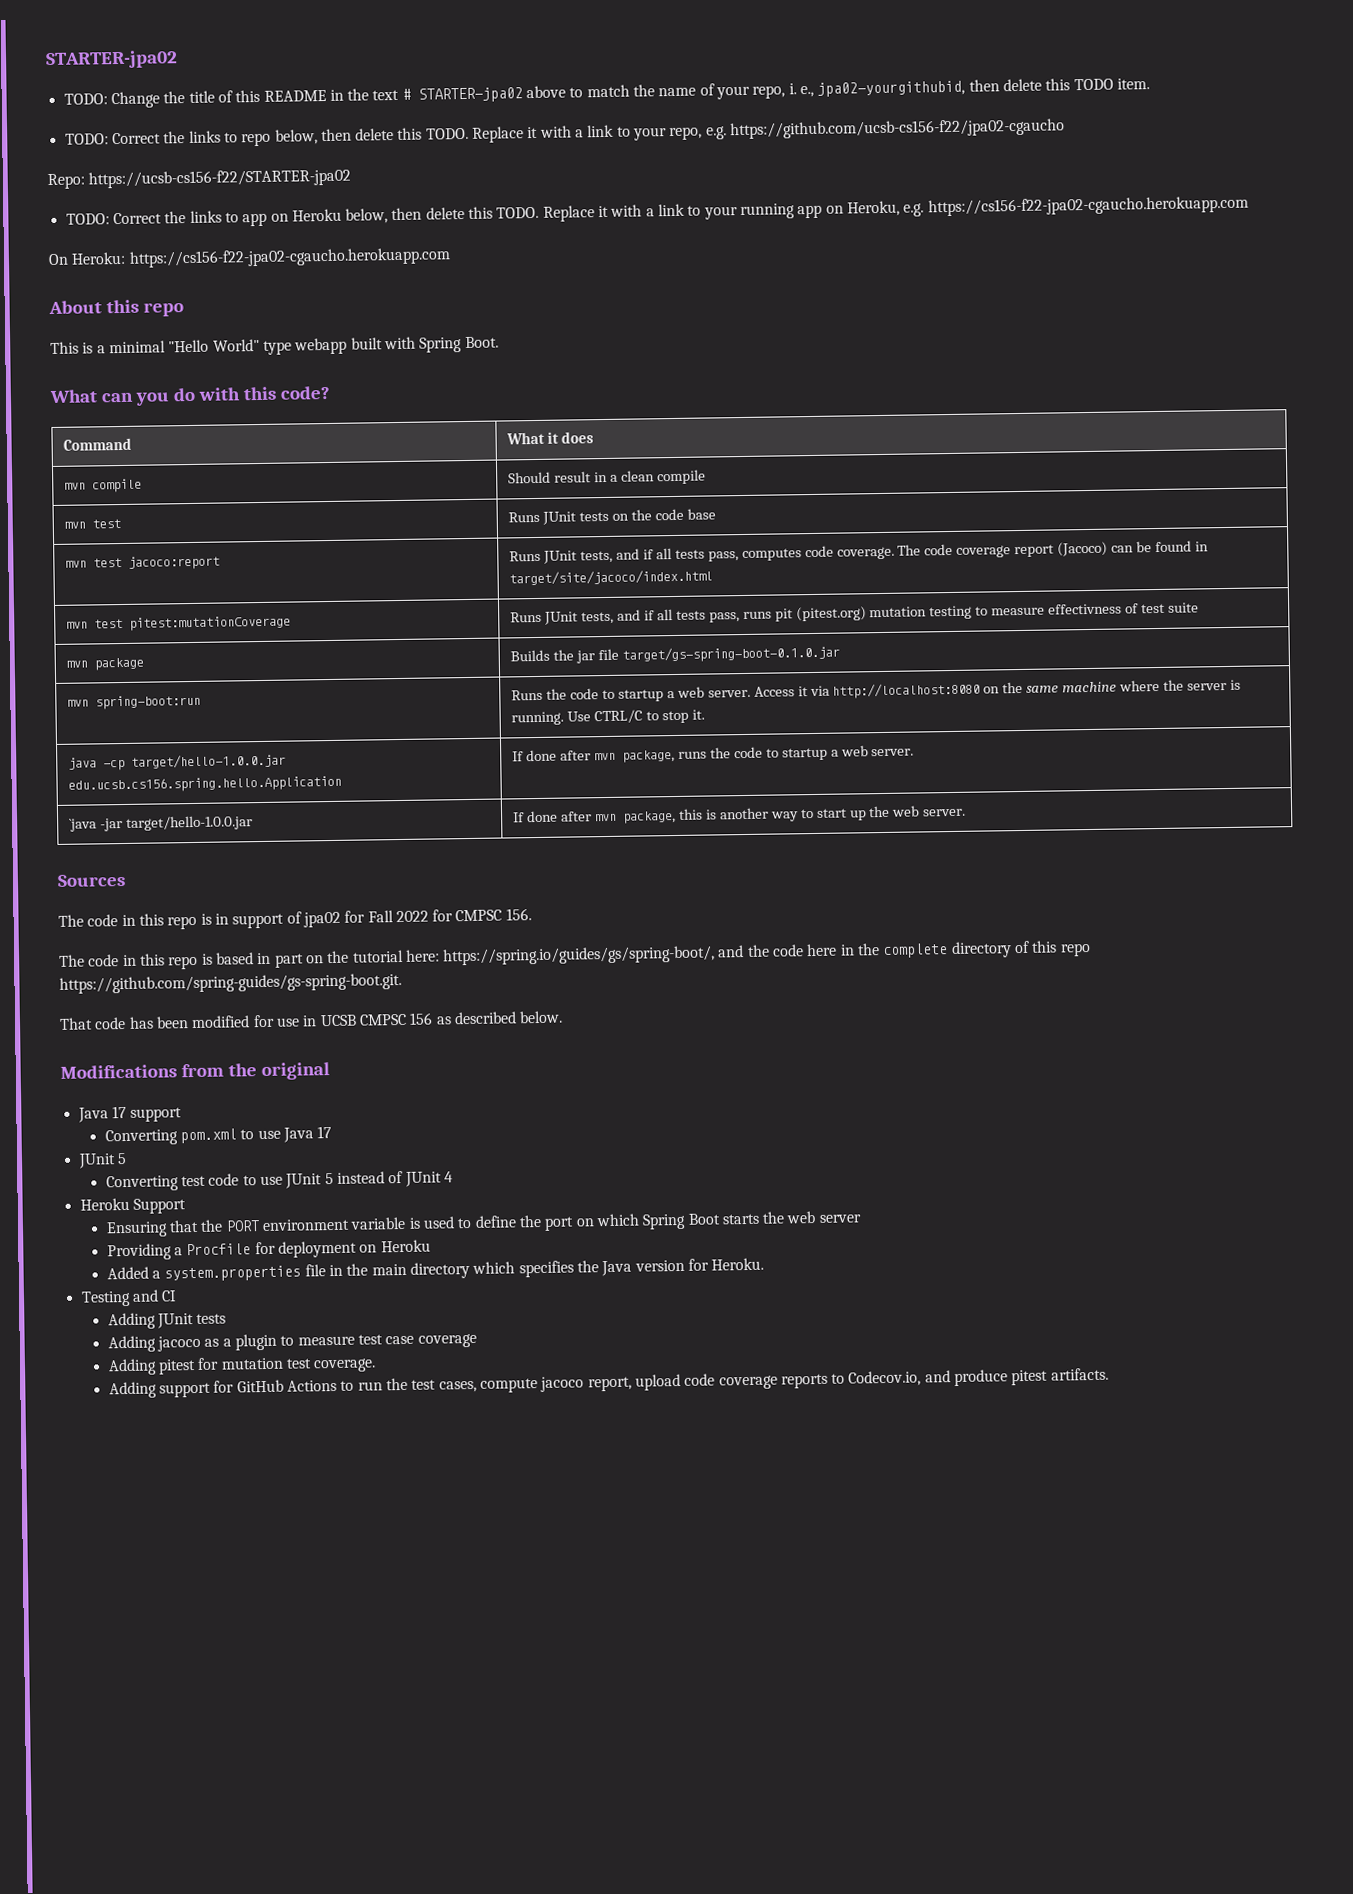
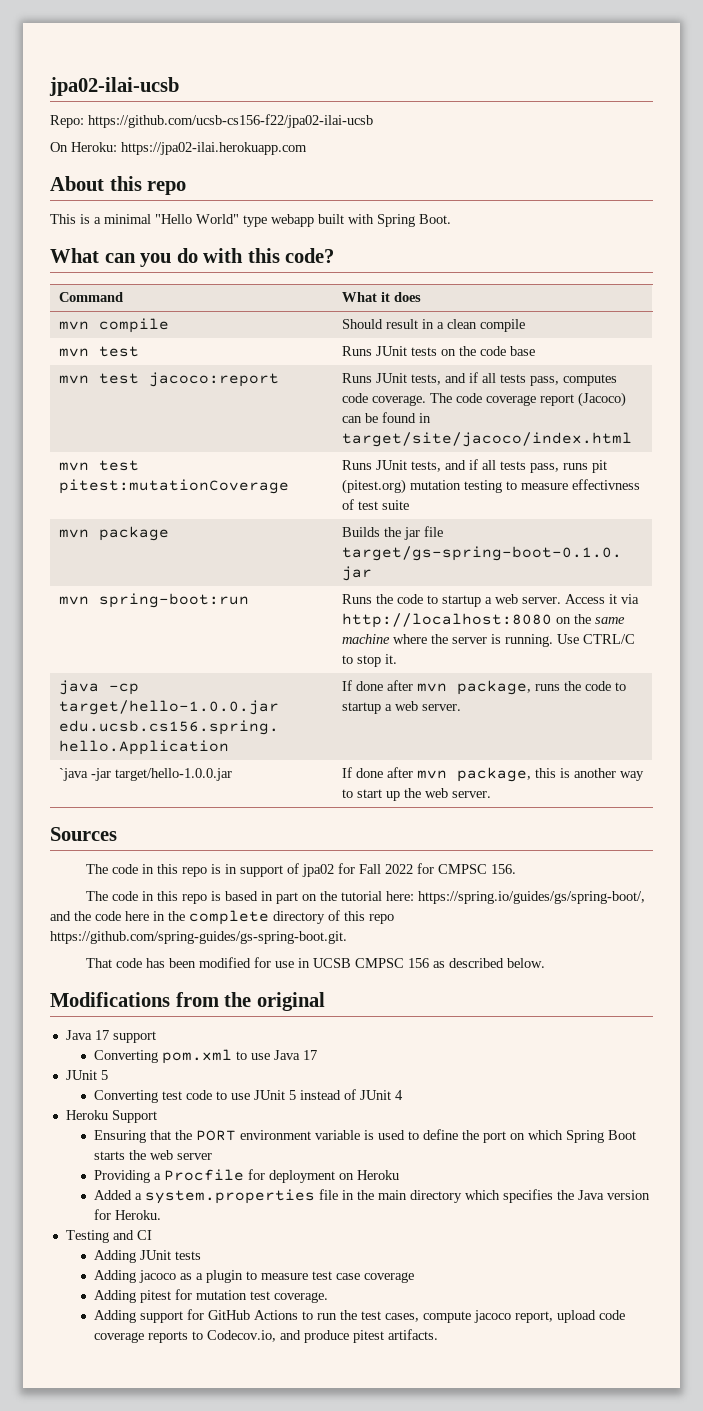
[45,50,178,70] [63,78,1150,109] [64,118,1066,147] [47,168,352,190] [65,195,1249,227] STARTER-jpa02 // TODO: Change the title of this README in the text # STARTER-jpa02 above to match the name of your repo, i. e., jpa02-yourgithubid, then delete this TODO item. // TODO: Correct the links to repo below, then delete this TODO. Replace it with a link to your repo, e.g. https://github.com/ucsb-cs156-f22/jpa02-cgaucho // Repo: https://ucsb-cs156-f22/STARTER-jpa02 // TODO: Correct the links to app on Heroku below, then delete this TODO. Replace it with a link to your running app on Heroku, e.g. https://cs156-f22-jpa02-cgaucho.herokuapp.com -> [49,77,179,96] [50,114,373,128] jpa02-ilai-ucsb // Repo: https://github.com/ucsb-cs156-f22/jpa02-ilai-ucsb
[128,247,451,268] https://cs156-f22-jpa02-cgaucho.herokuapp.com -> [121,142,307,155] https://jpa02-ilai.herokuapp.com

